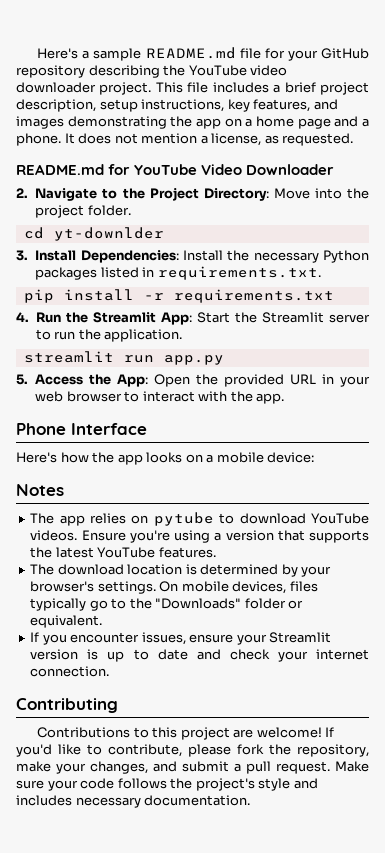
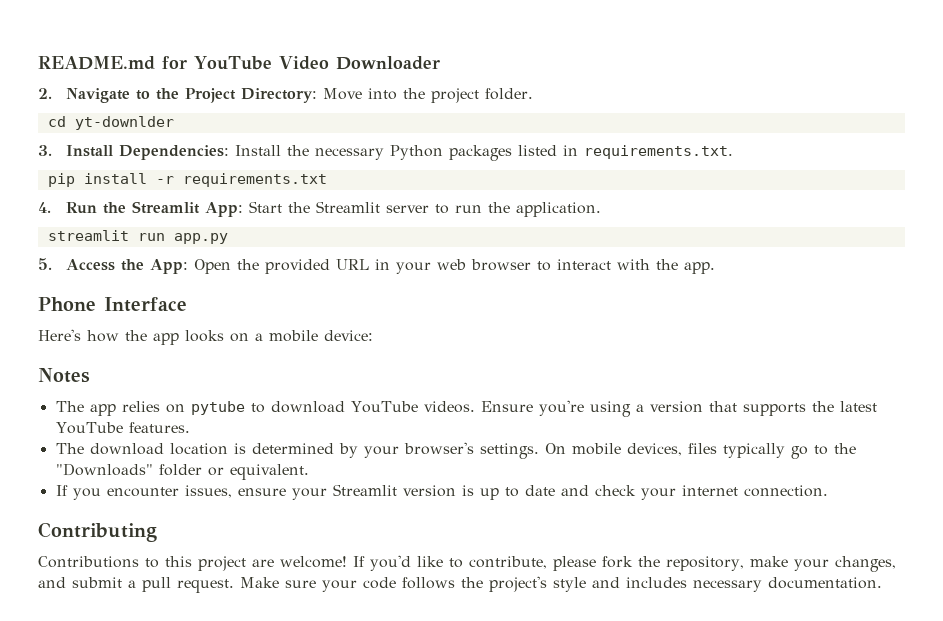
[37,47,369,61] [16,65,288,78] [16,82,369,95] [16,99,338,112] [16,116,369,129] [16,133,354,146] Here's a sample README.md file for your GitHub repository describing the YouTube video downloader project. This file includes a brief project description, setup instructions, key features, and images demonstrating the app on a home page and a phone. It does not mention a license, as requested. // -> (38, 63) none

